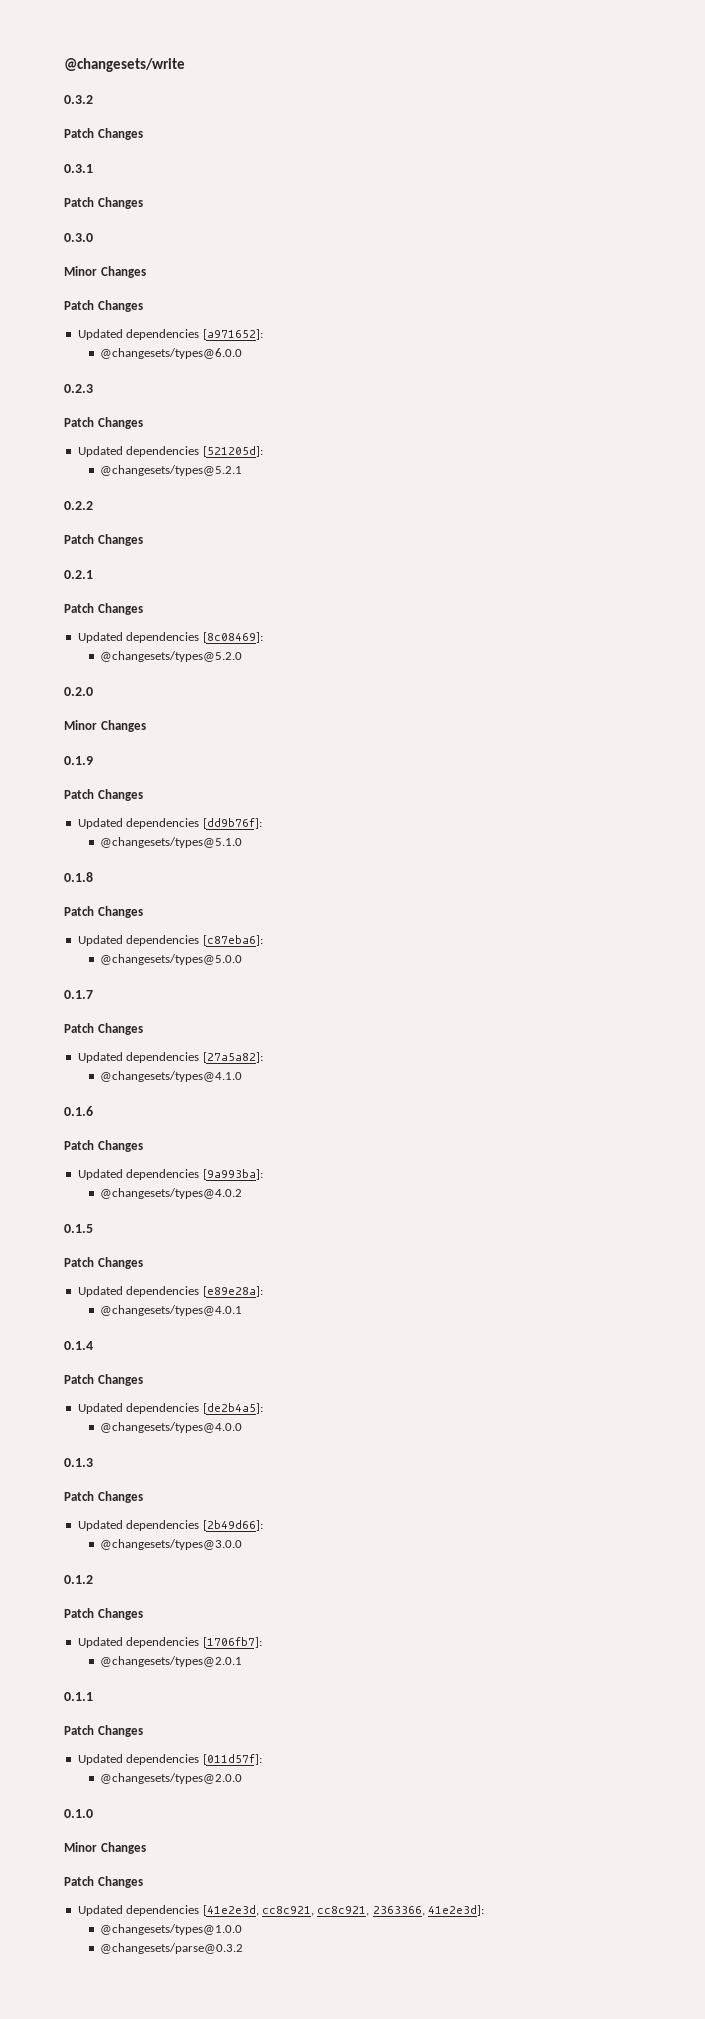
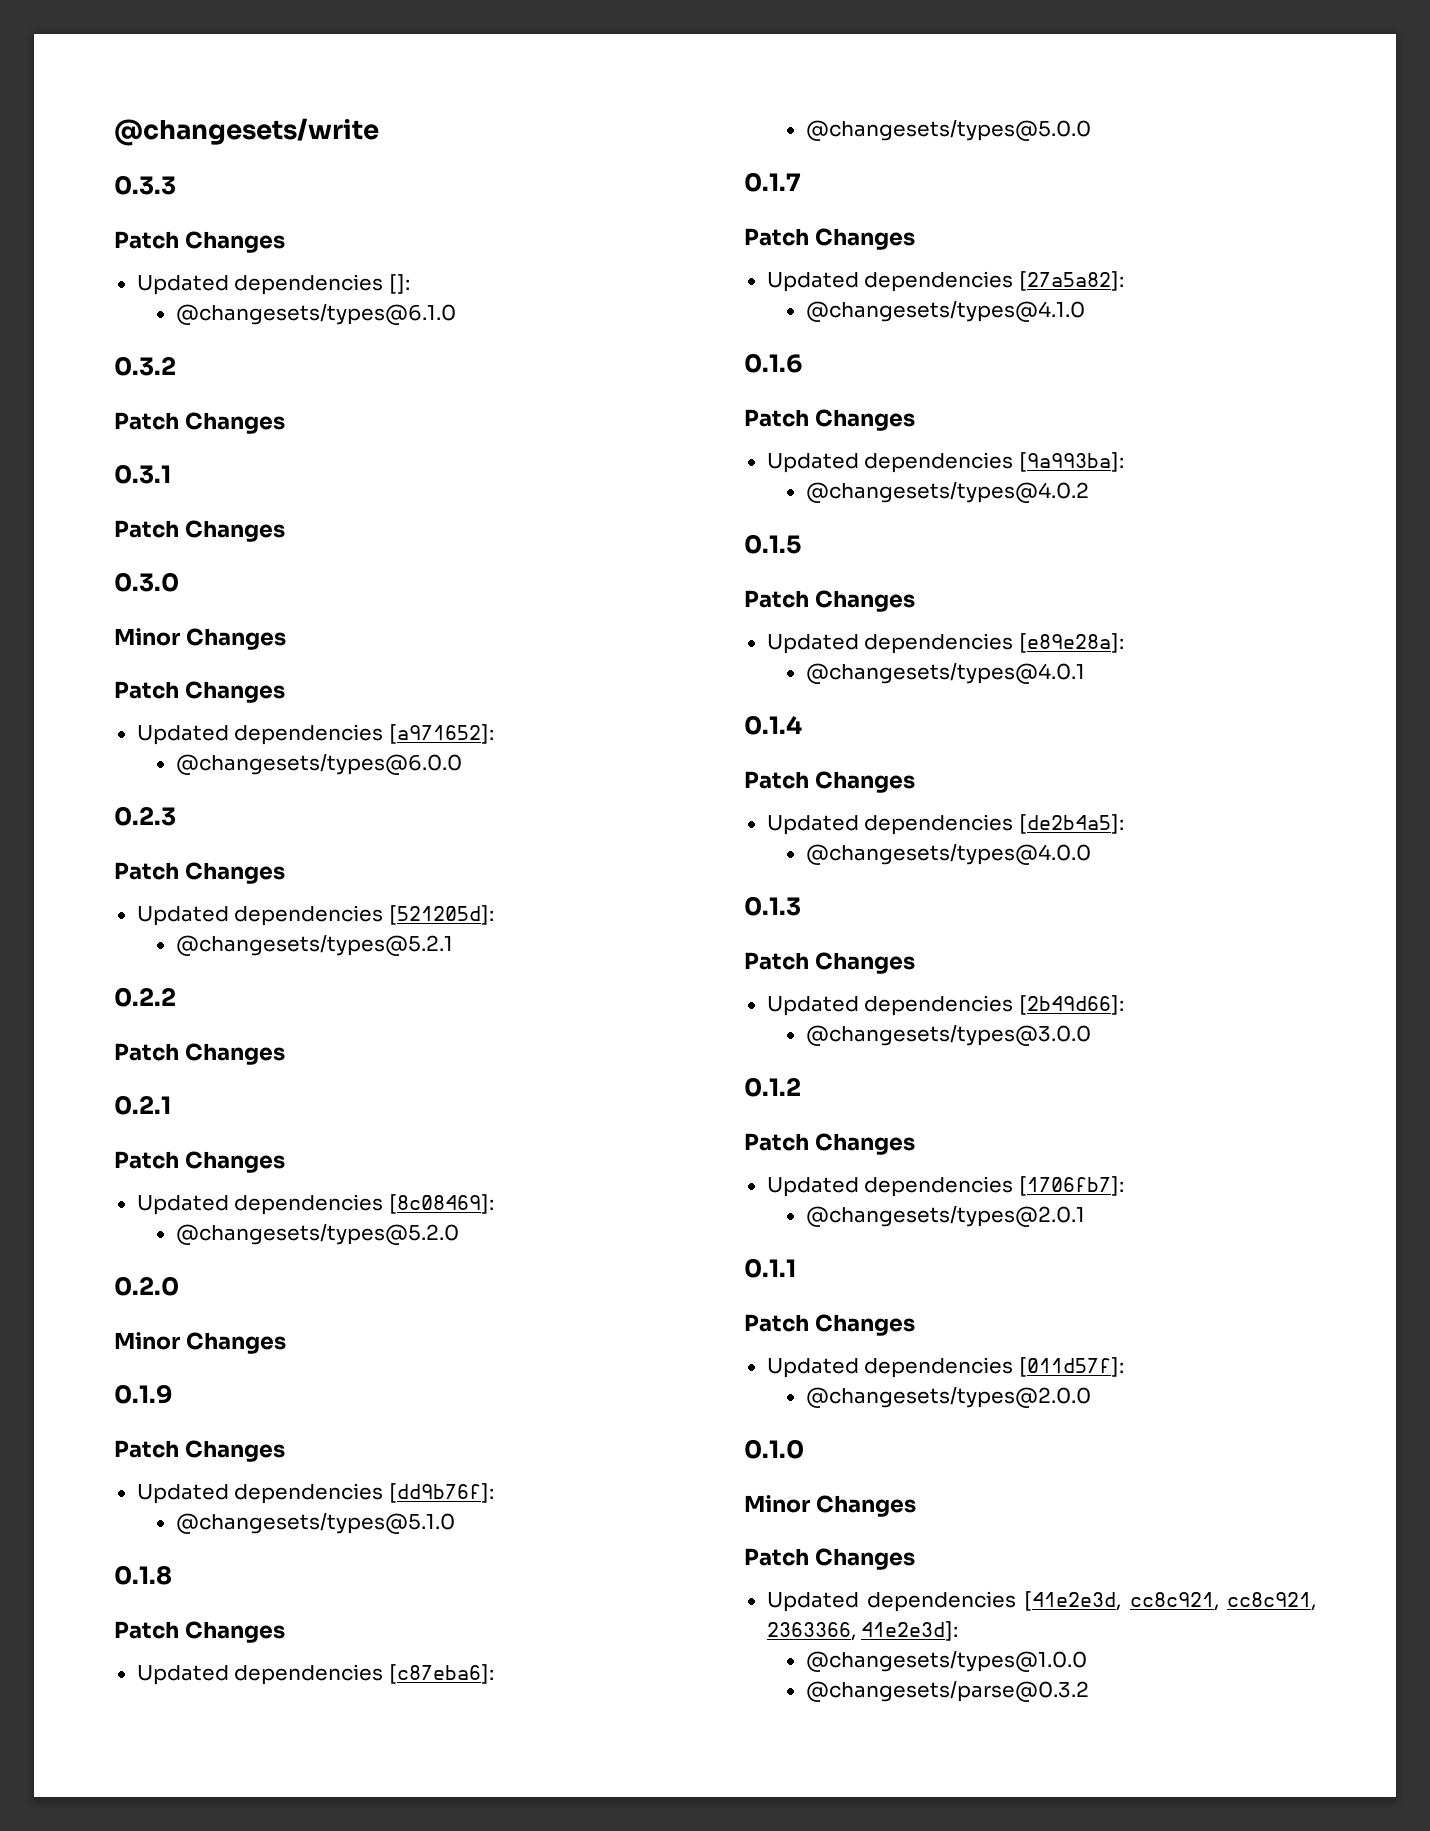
(185, 65) none -> [114,175,176,195] [114,231,285,253] [136,274,410,295] [175,304,456,325] // 0.3.3 // Patch Changes // Updated dependencies []: // @changesets/types@6.1.0

